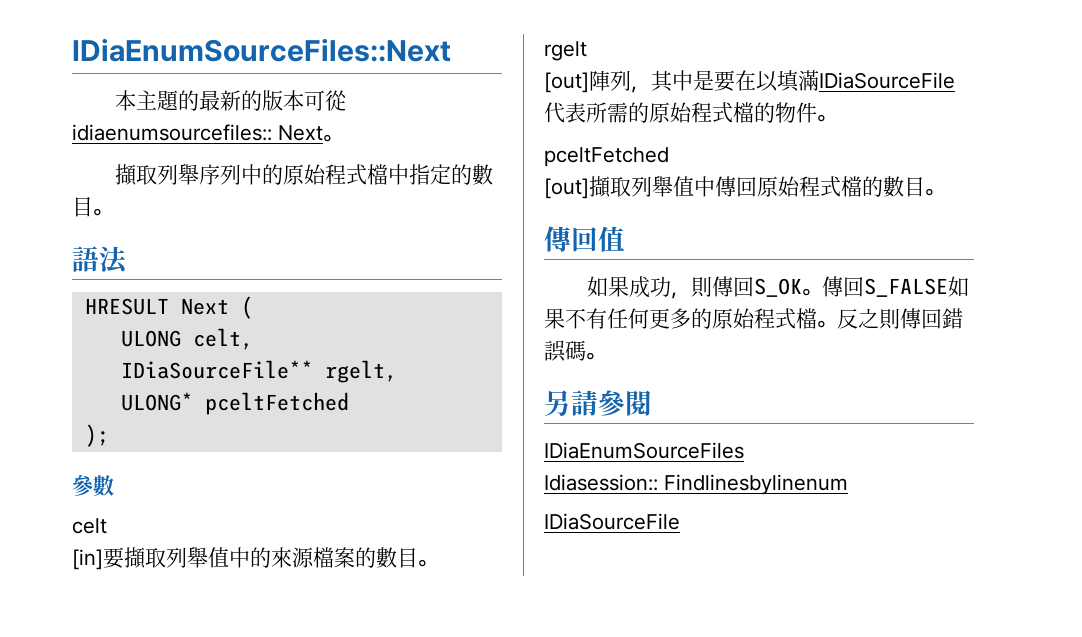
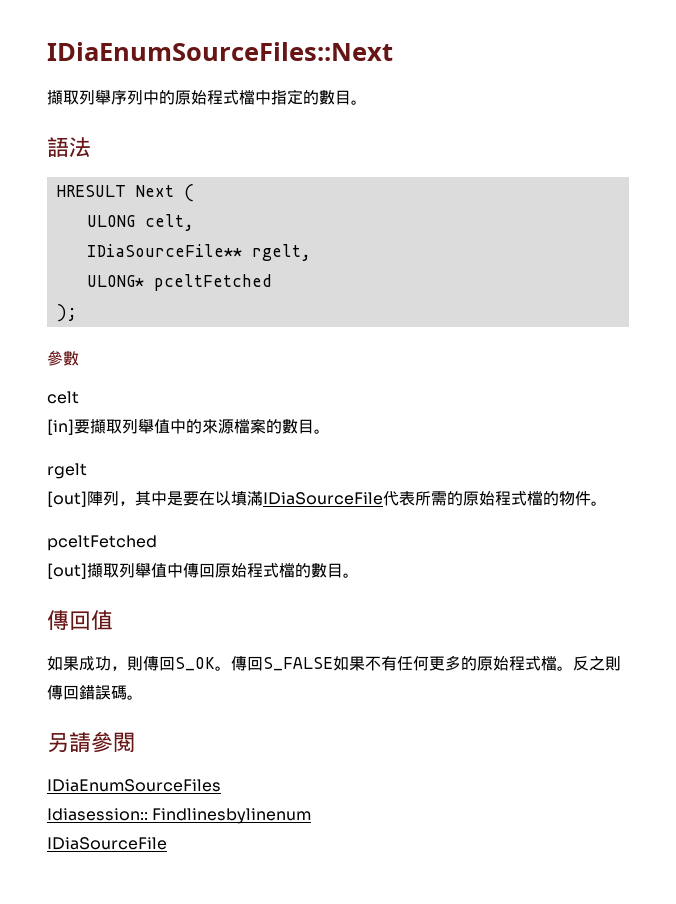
[115,90,348,111] [72,124,343,142] // 本主題的最新的版本可從idiaenumsourcefiles:: Next。 -> (393, 51) none

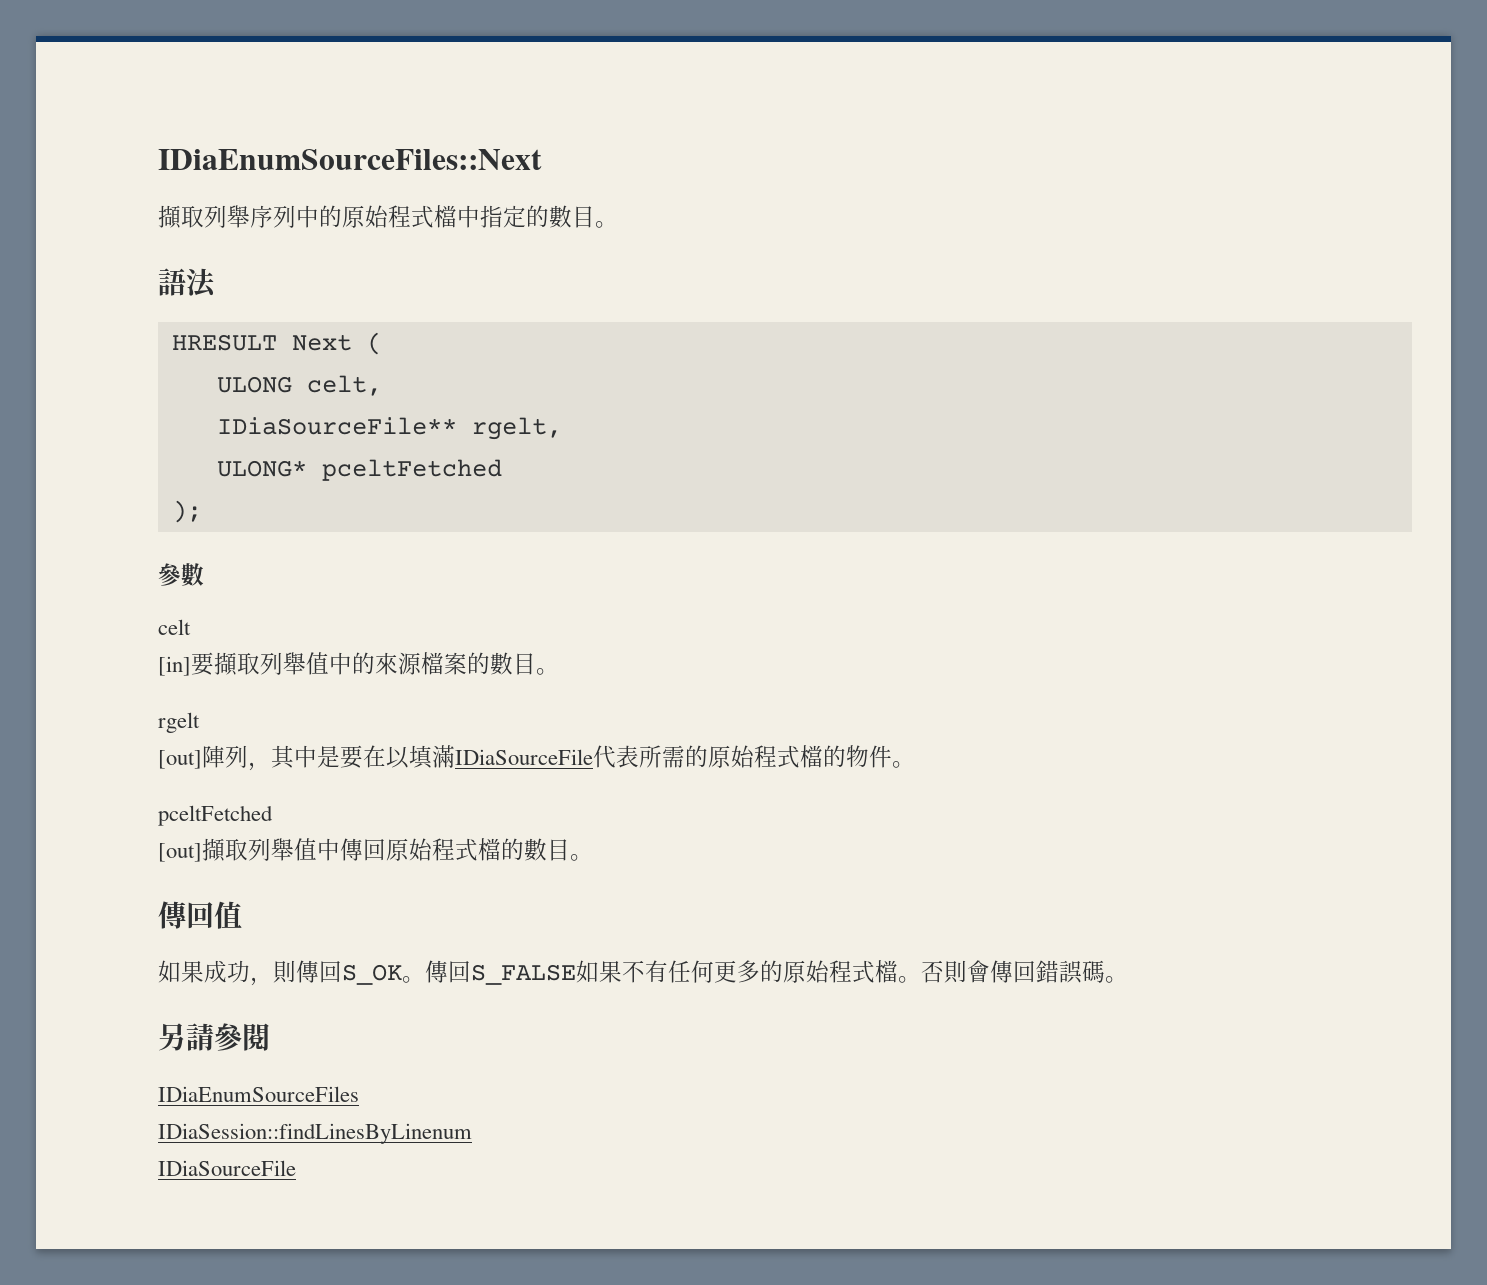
[573,656,621,671] 反之則 -> [921,960,990,983] 否則會
[47,808,312,824] Idiasession:: Findlinesbylinenum -> [158,1123,472,1144] IDiaSession::findLinesByLinenum

